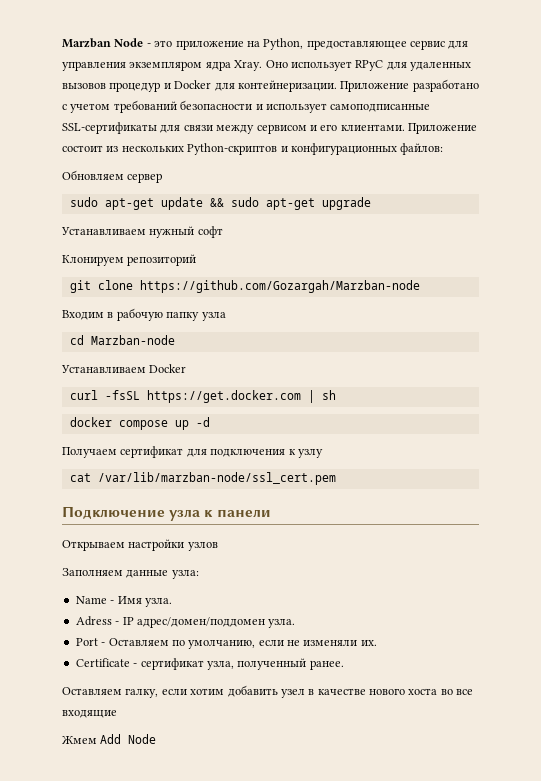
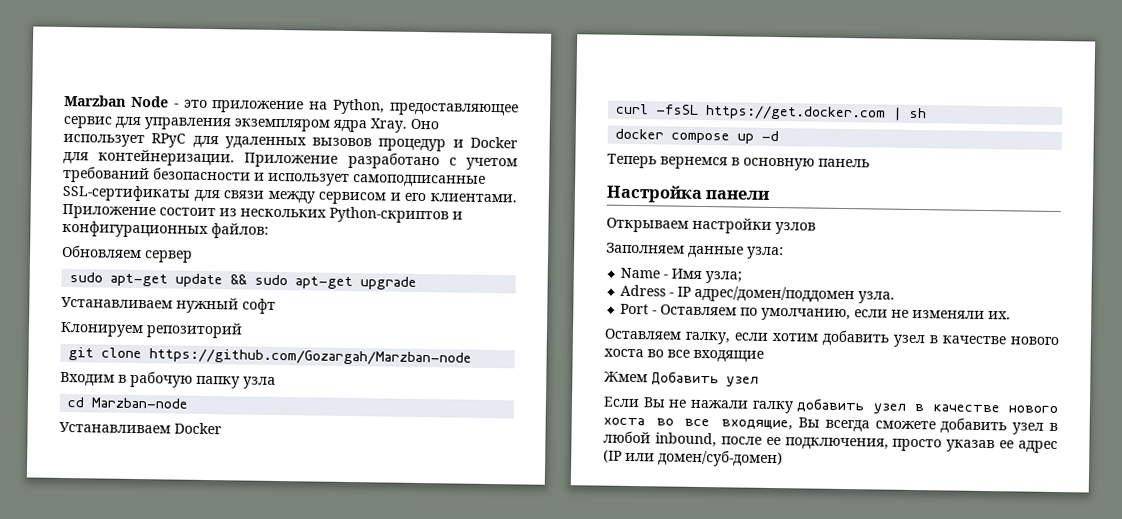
[62,446,323,458] [69,472,336,485] [62,506,214,521] Получаем сертификат для подключения к узлу // cat /var/lib/marzban-node/ssl_cert.pem // Подключение узла к -> [607,153,870,171] [606,184,703,203] Теперь вернемся в основную панель // Настройка
[144,598,172,607] узла. -> [705,271,743,284] узла;
[75,658,344,670] // Certificate - сертификат узла, полученный ранее. -> (1012, 315) none
[100,734,157,744] Add Node -> [651,371,759,387] [603,396,1058,414] [603,417,1058,435] [603,430,1058,454] [603,449,783,468] Добавить узел // Если Вы не нажали галку добавить узел в качестве нового хоста во все входящие, Вы всегда сможете добавить узел в любой inbound, после ее подключения, просто указав ее адрес (IP или домен/суб-домен)

